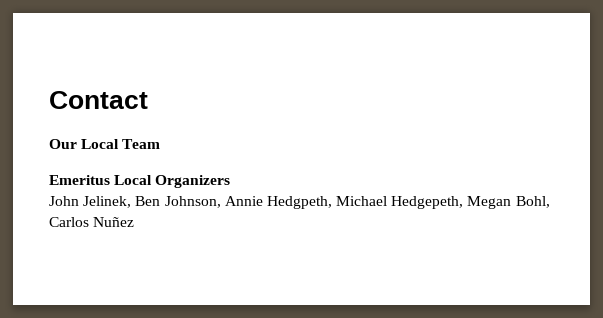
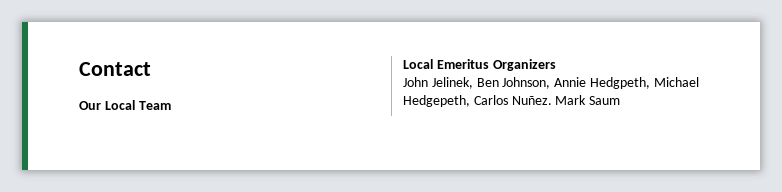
[49,175,153,185] Emeritus Local -> [403,59,489,69] Local Emeritus
[467,196,550,209] [49,217,135,227] Megan Bohl, Carlos Nuñez -> [473,95,621,105] Carlos Nuñez. Mark Saum

